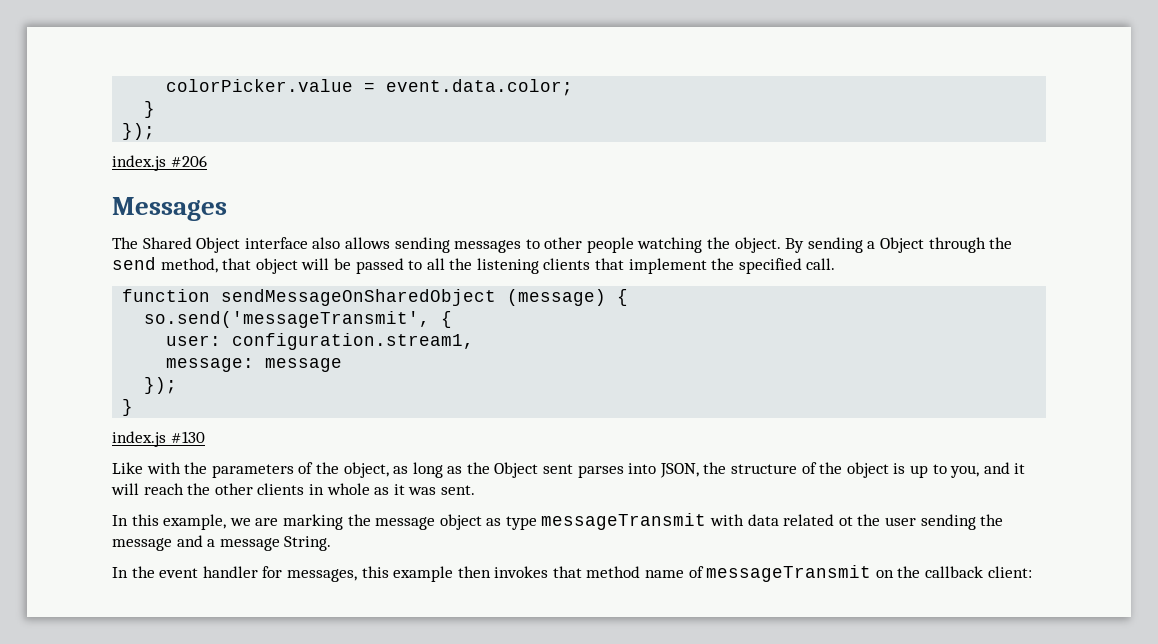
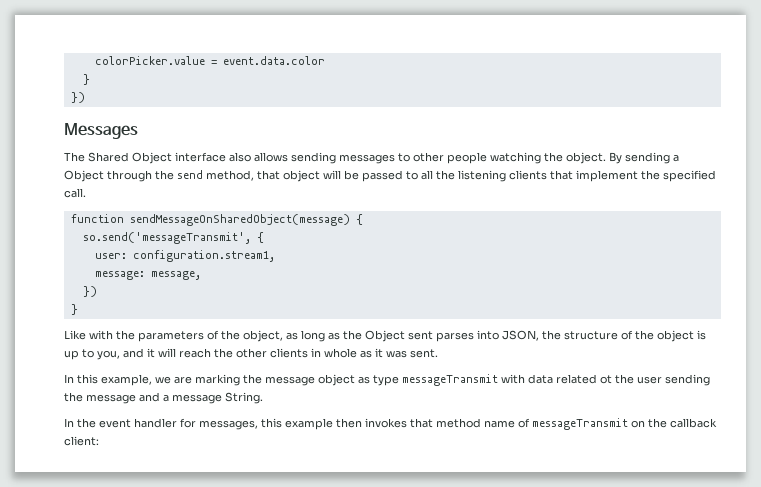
[386,79,574,96] [144,101,156,118] [122,123,156,140] [112,155,207,171] event.data.color; // } // }); // index.js #206 -> [222,56,325,65] [82,74,90,85] [70,92,85,103] event.data.color // } // })
[221,289,607,306] sendMessageOnSharedObject (message) -> [129,214,350,226] sendMessageOnSharedObject(message)
[265,358,343,372] [144,377,178,394] [122,399,134,416] [112,431,205,447] message // }); // } // index.js #130 -> [150,271,201,280] [82,286,97,297] [70,304,78,315] message, // }) // }

